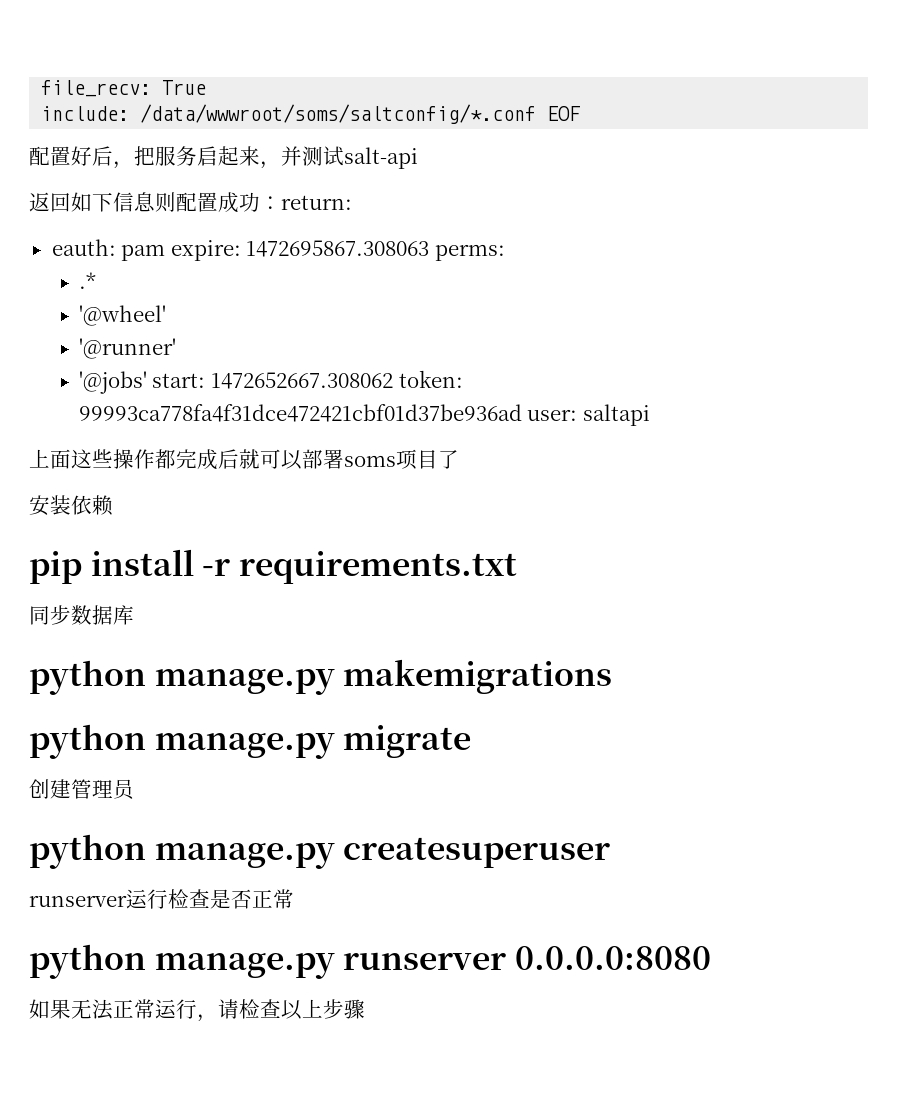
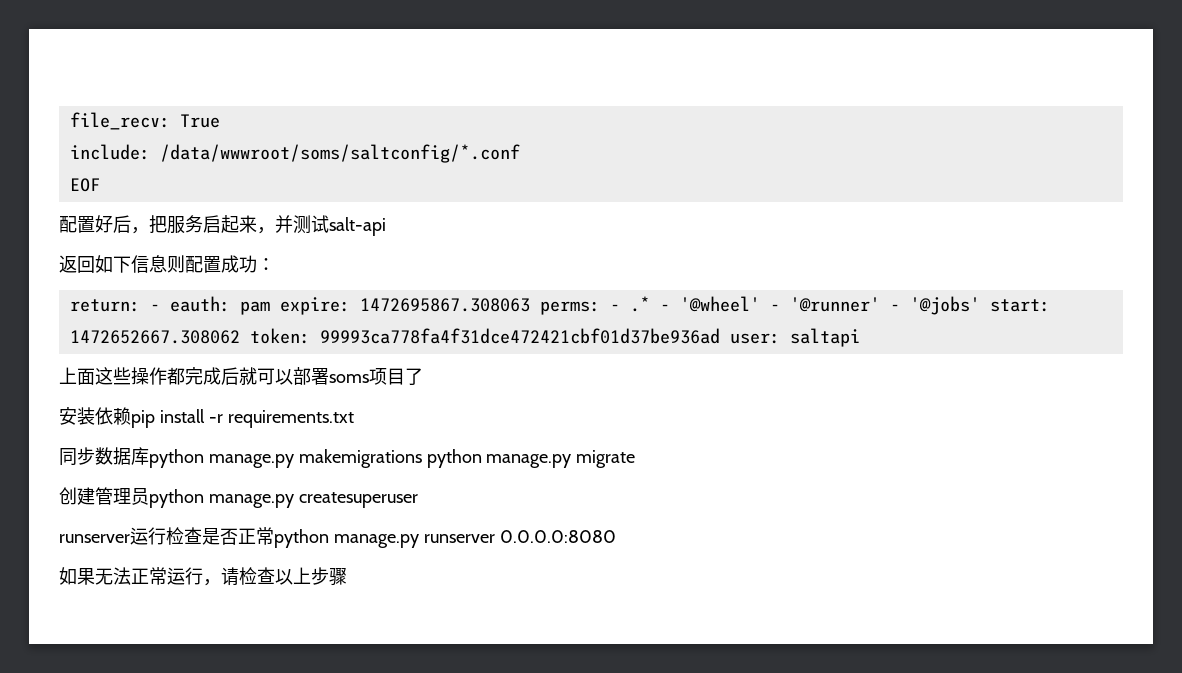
(537, 114) none -> (520, 153) //
(281, 203) none -> (275, 264) //
(352, 202) // -> [149,304,160,311] -
(505, 252) // -> [609,304,620,311] -
(96, 280) // -> [659,304,670,311] -
(166, 315) // -> [769,304,780,311] -
(176, 348) // -> [889,304,900,311] -
(113, 505) // -> (131, 416) none
(134, 615) // -> (149, 456) none
(613, 676) // -> (422, 458) none
(135, 789) // -> (149, 496) none
(294, 899) // -> (274, 536) none

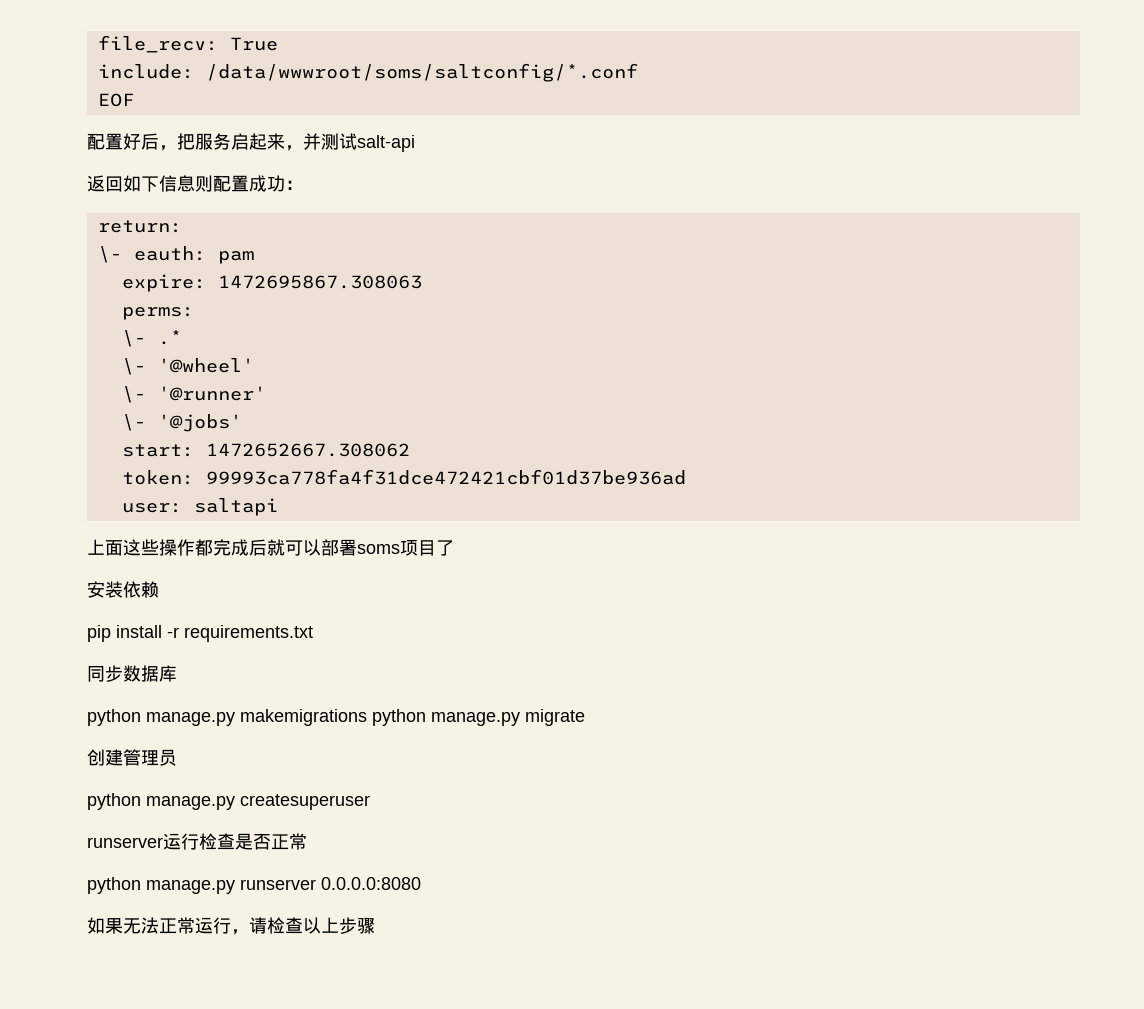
[149,304,160,311] - -> [97,246,122,263] // \-
(270, 308) none -> (254, 257) //
(530, 305) none -> (422, 282) //
[609,304,620,311] - -> [121,330,146,347] // \-
[659,304,670,311] - -> [121,358,146,375] // \-
[769,304,780,311] - -> [121,386,146,403] // \-
[889,304,900,311] - -> [121,414,146,431] // \-
(980, 305) none -> (242, 423) //
(240, 337) none -> (410, 450) //
(720, 336) none -> (686, 477) //
(131, 416) none -> (159, 589) //
(149, 456) none -> (177, 673) //
(149, 496) none -> (177, 757) //
(274, 536) none -> (307, 841) //

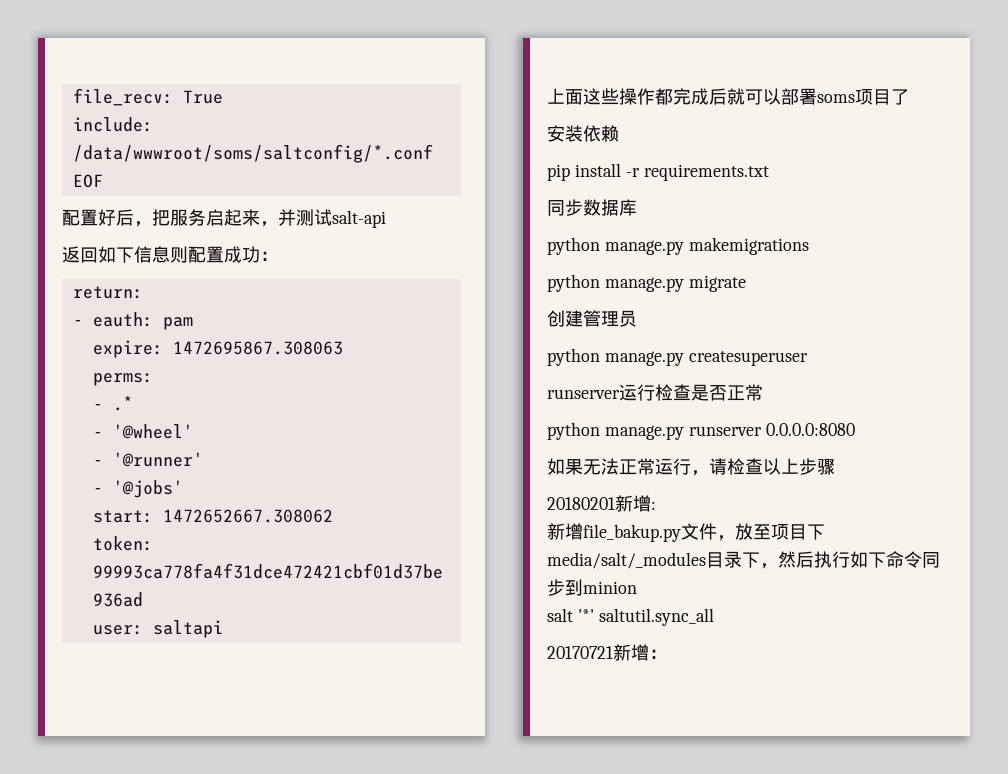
[97,246,122,263] \- -> [72,320,83,326] -
[121,330,146,347] \- -> [92,404,103,410] -
[121,358,146,375] \- -> [92,432,103,438] -
[121,386,146,403] \- -> [92,460,103,466] -
[121,414,146,431] \- -> [92,488,103,494] -
(367, 717) none -> (809, 246) //
(375, 925) none -> [547,495,656,512] [547,523,825,542] [547,551,940,569] [547,579,637,596] [547,608,714,626] [547,644,667,661] // 20180201新增: // 新增file_bakup.py文件，放至项目下media/salt/_modules目录下，然后执行如下命令同步到minion // salt '*' saltutil.sync_all // 20170721新增：

